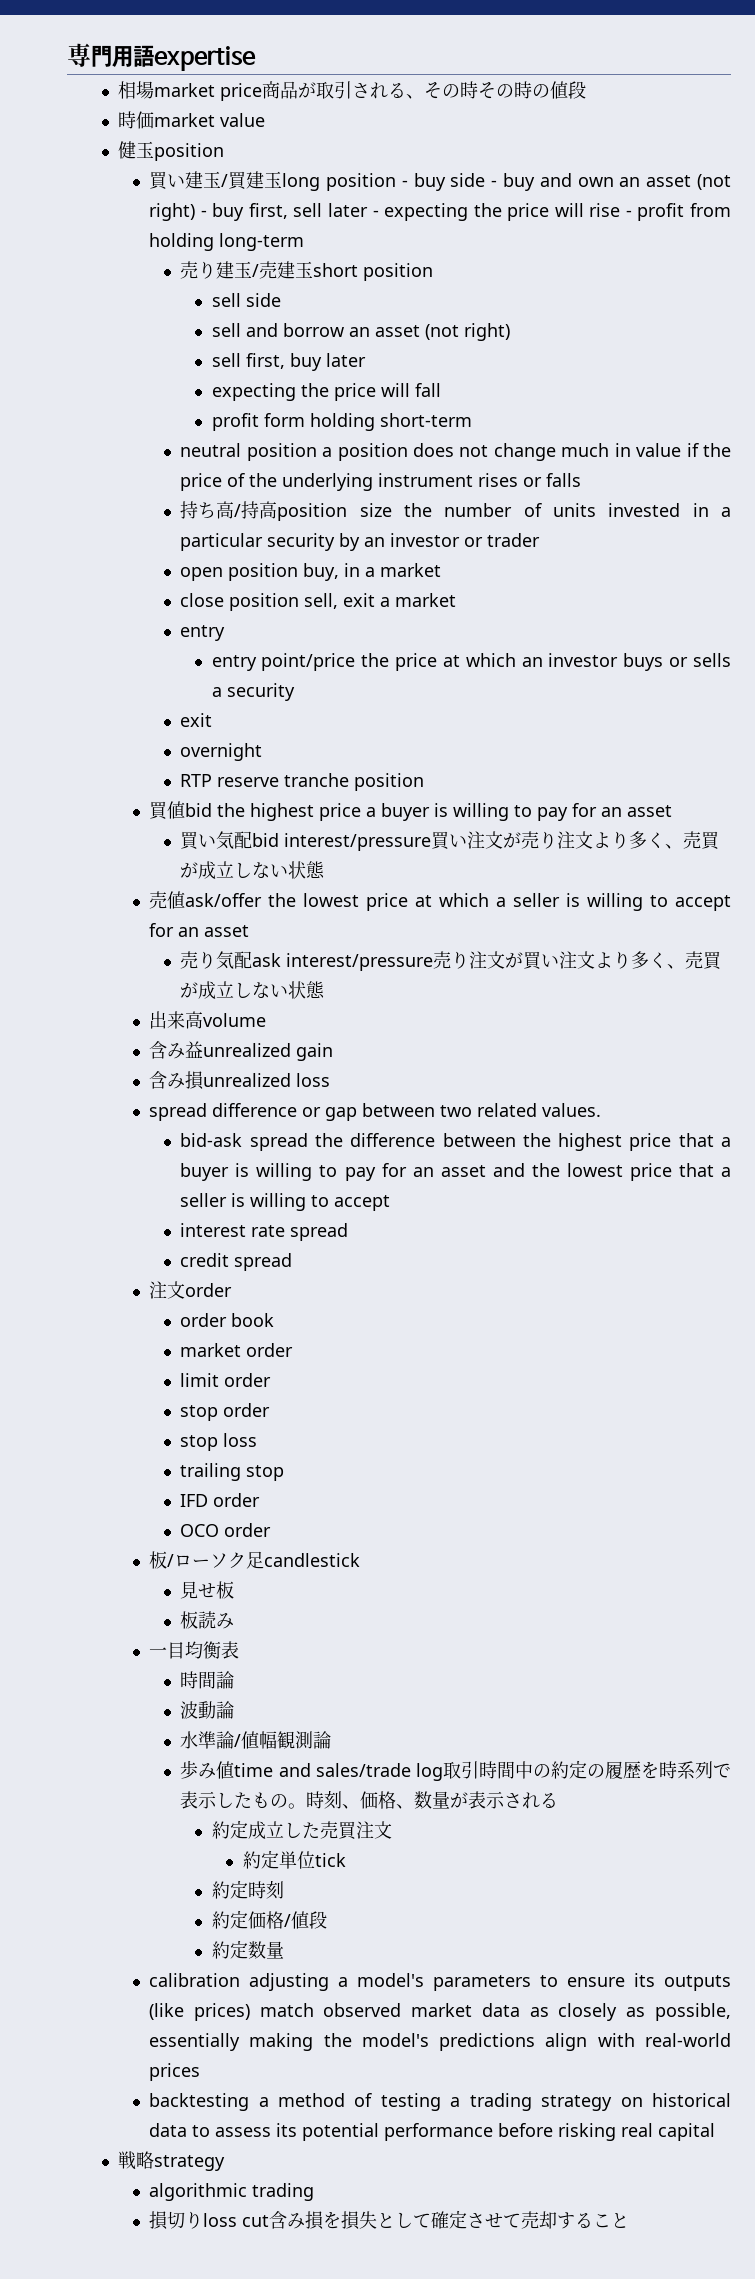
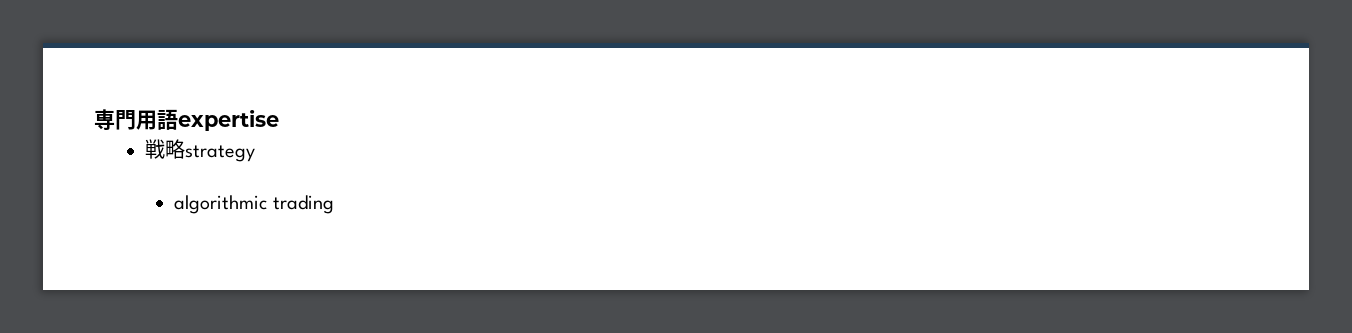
[117,81,586,101] [117,111,265,129] [117,141,224,161] [149,171,731,191] [149,203,732,221] [149,233,305,251] [180,261,434,281] [211,293,281,307] [211,323,510,341] [211,353,366,371] [211,383,441,401] [211,413,472,431] [180,443,731,461] [180,473,582,491] [180,501,732,521] [180,533,541,551] [180,563,442,581] [180,593,457,611] [180,625,226,641] [211,653,731,671] [211,683,295,701] [180,713,213,727] [180,743,263,761] [180,773,425,791] [149,801,673,821] [180,831,721,851] [180,861,326,879] [149,891,731,911] [149,923,250,937] [180,951,723,971] [180,981,326,999] [149,1011,267,1029] [149,1041,334,1061] [149,1071,331,1090] [149,1103,602,1121] [180,1133,731,1151] [180,1163,732,1181] [180,1193,391,1211] [180,1223,349,1241] [180,1253,293,1271] [149,1281,233,1299] [180,1313,275,1327] [180,1343,294,1357] [180,1373,272,1387] [180,1403,271,1421] [180,1433,258,1451] [180,1463,285,1481] [180,1493,261,1507] [180,1523,272,1537] [149,1551,361,1569] [180,1581,235,1599] [180,1611,235,1629] [149,1641,240,1659] [180,1671,235,1689] [180,1701,235,1719] [180,1731,332,1749] [180,1760,731,1781] [180,1790,559,1809] [211,1820,392,1840] [242,1850,346,1869] [211,1880,284,1899] [211,1910,327,1929] [211,1940,284,1959] [149,1973,731,1991] [149,2003,731,2021] [149,2033,731,2051] [149,2063,201,2081] [149,2093,731,2111] [149,2123,716,2141] [117,2151,225,2171] [149,2183,315,2201] [149,2210,630,2230] 相場market price商品が取引される、その時その時の値段 // 時価market value // 健玉position // 買い建玉/買建玉long position - buy side - buy and own an asset (not right) - buy first, sell later - expecting the price will rise - profit from holding long-term // 売り建玉/売建玉short position // sell side // sell and borrow an asset (not right) // sell first, buy later // expecting the price will fall // profit form holding short-term // neutral position a position does not change much in value if the price of the underlying instrument rises or falls // 持ち高/持高position size the number of units invested in a particular security by an investor or trader // open position buy, in a market // close position sell, exit a market // entry // entry point/price the price at which an investor buys or sells a security // exit // overnight // RTP reserve tranche position // 買値bid the highest price a buyer is willing to pay for an asset // 買い気配bid interest/pressure買い注文が売り注文より多く、売買が成立しない状態 // 売値ask/offer the lowest price at which a seller is willing to accept for an asset // 売り気配ask interest/pressure売り注文が買い注文より多く、売買が成立しない状態 // 出来高volume // 含み益unrealized gain // 含み損unrealized loss // spread difference or gap between two related values. // bid-ask spread the difference between the highest price that a buyer is willing to pay for an asset and the lowest price that a seller is willing to accept // interest rate spread // credit spread // 注文order // order book // market order // limit order // stop order // stop loss // trailing stop // IFD order // OCO order // 板/ローソク足candlestick // 見せ板 // 板読み // 一目均衡表 // 時間論 // 波動論 // 水準論/値幅観測論 // 歩み値time and sales/trade log取引時間中の約定の履歴を時系列で表示したもの。時刻、価格、数量が表示される // 約定成立した売買注文 // 約定単位tick // 約定時刻 // 約定価格/値段 // 約定数量 // calibration adjusting a model's parameters to ensure its outputs (like prices) match observed market data as closely as possible, essentially making the model's predictions align with real-world prices // backtesting a method of testing a trading strategy on historical data to assess its potential performance before risking real capital // 戦略strategy // algorithmic trading // 損切りloss cut含み損を損失として確定させて売却すること -> [145,139,256,162] [174,195,334,214] 戦略strategy // algorithmic trading

